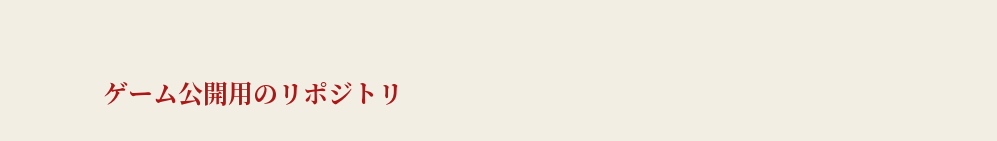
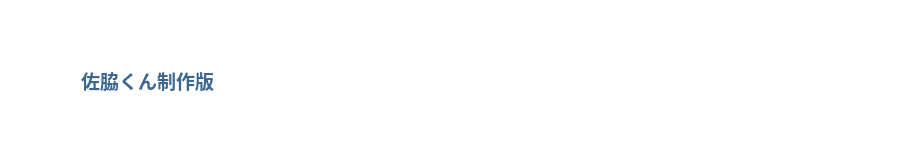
[103,81,403,108] ゲーム公開用のリポジトリ -> [81,72,214,92] 佐脇くん制作版

